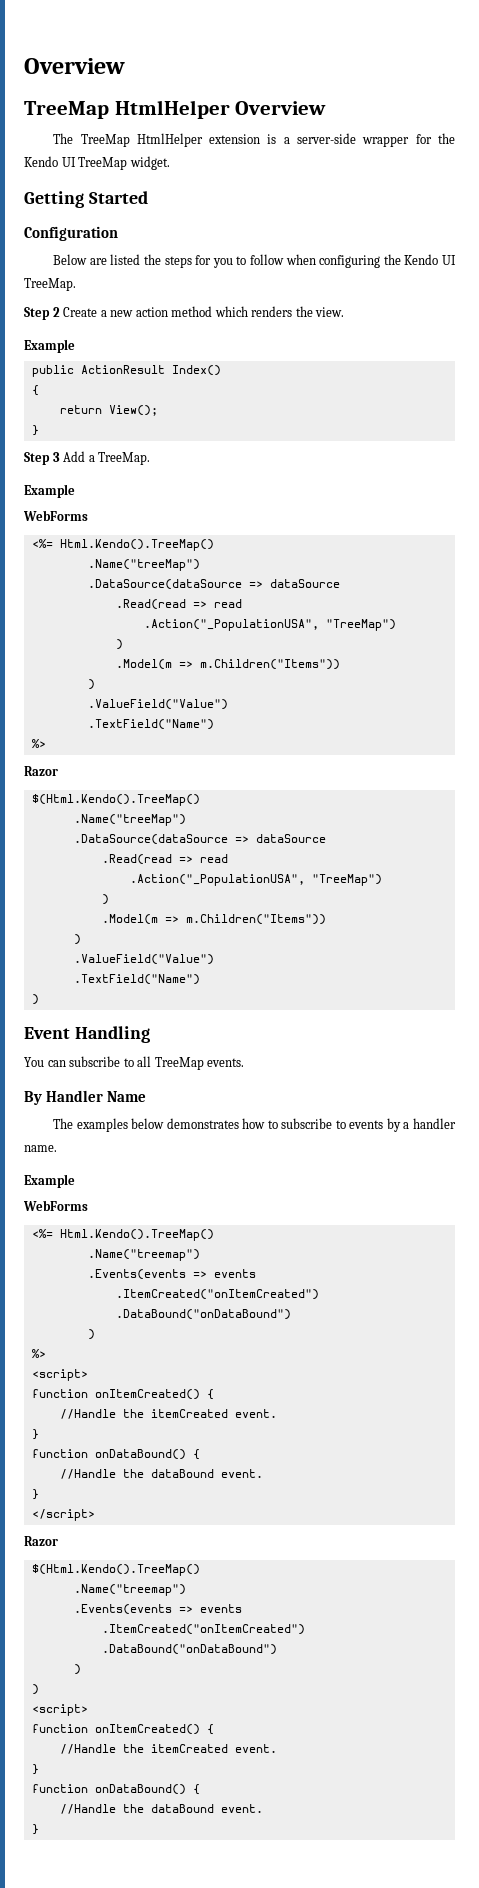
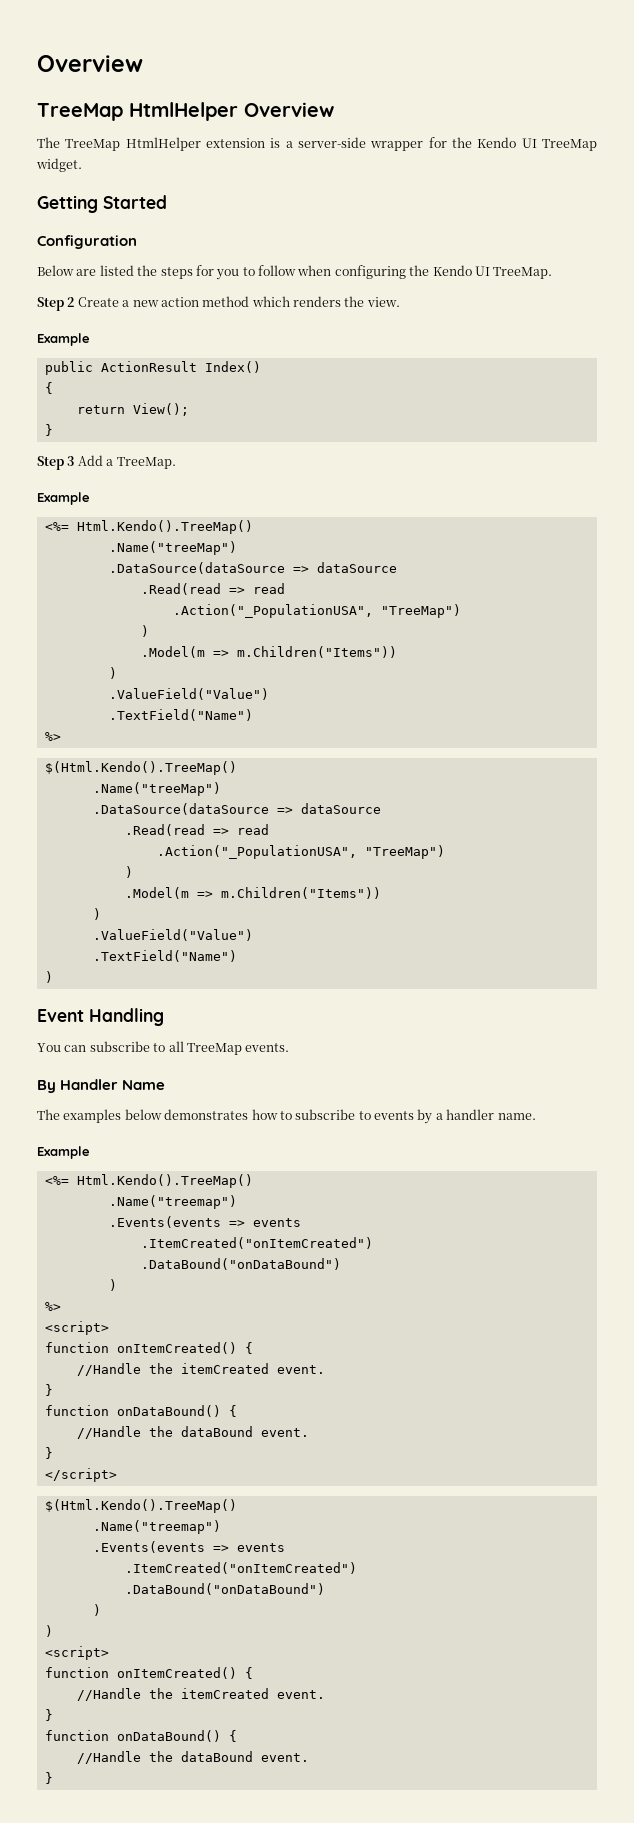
[23,510,88,521] // WebForms -> (90, 498) none
[24,766,58,776] // Razor -> (61, 736) none
[23,1200,88,1211] // WebForms -> (90, 1152) none
[24,1536,58,1546] // Razor -> (117, 1475) none

